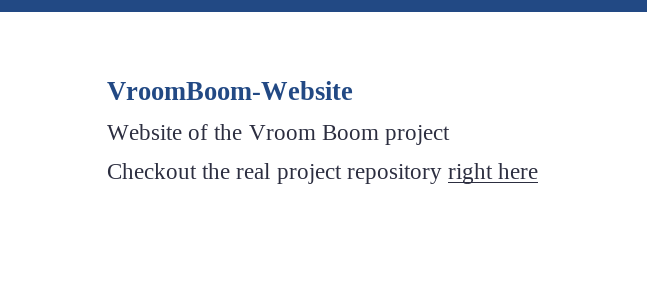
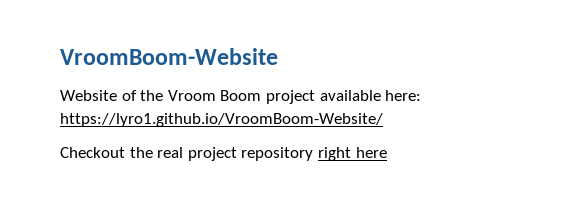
(451, 135) none -> [319,90,422,101] [60,113,383,127] available here: https://lyro1.github.io/VroomBoom-Website/

